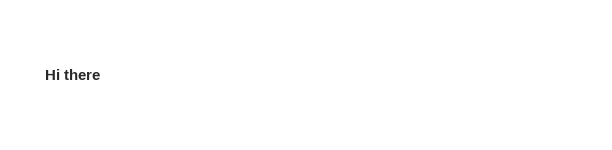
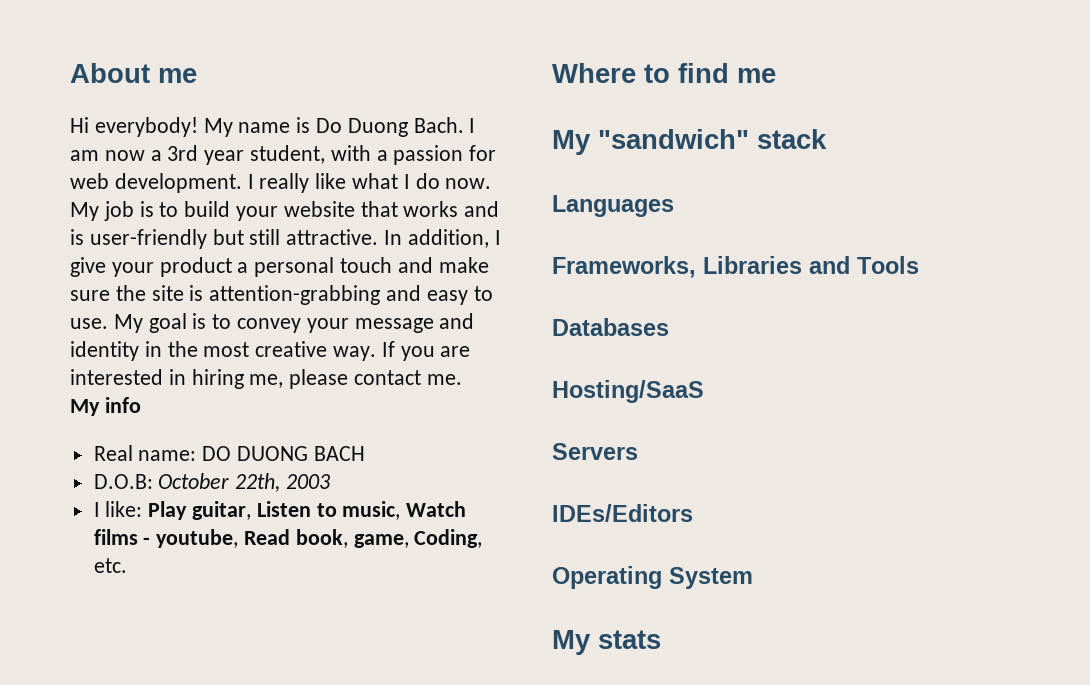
[45,69,101,80] Hi there -> [70,63,197,83] [70,117,476,137] [70,145,497,165] [70,173,492,193] [70,201,500,221] [70,229,501,249] [70,257,489,277] [70,285,493,305] [70,313,475,333] [70,341,471,361] [70,369,462,389] [70,397,141,416] [93,445,365,461] [93,473,331,492] [93,501,467,520] [93,529,483,548] [93,558,127,573] [552,63,776,83] [552,129,827,155] [552,195,674,217] [552,256,919,278] [552,318,669,336] [552,380,704,403] [552,443,638,460] [552,504,693,522] [552,566,753,589] [552,630,661,655] About me // Hi everybody! My name is Do Duong Bach. I am now a 3rd year student, with a passion for web development. I really like what I do now. My job is to build your website that works and is user-friendly but still attractive. In addition, I give your product a personal touch and make sure the site is attention-grabbing and easy to use. My goal is to convey your message and identity in the most creative way. If you are interested in hiring me, please contact me. // My info // Real name: DO DUONG BACH // D.O.B: October 22th, 2003 // I like: Play guitar, Listen to music, Watch films - youtube, Read book, game, Coding, etc. // Where to find me // My "sandwich" stack // Languages // Frameworks, Libraries and Tools // Databases // Hosting/SaaS // Servers // IDEs/Editors // Operating System // My stats

